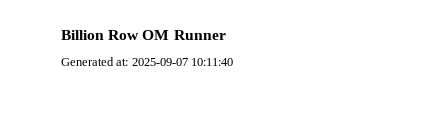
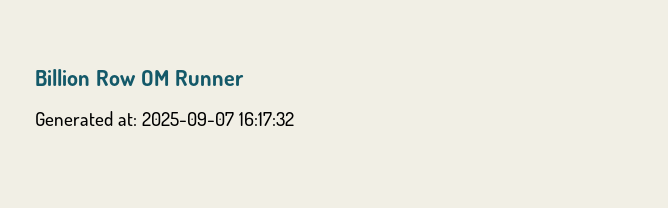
[191,58,234,66] 10:11:40 -> [239,112,295,126] 16:17:32

